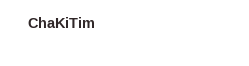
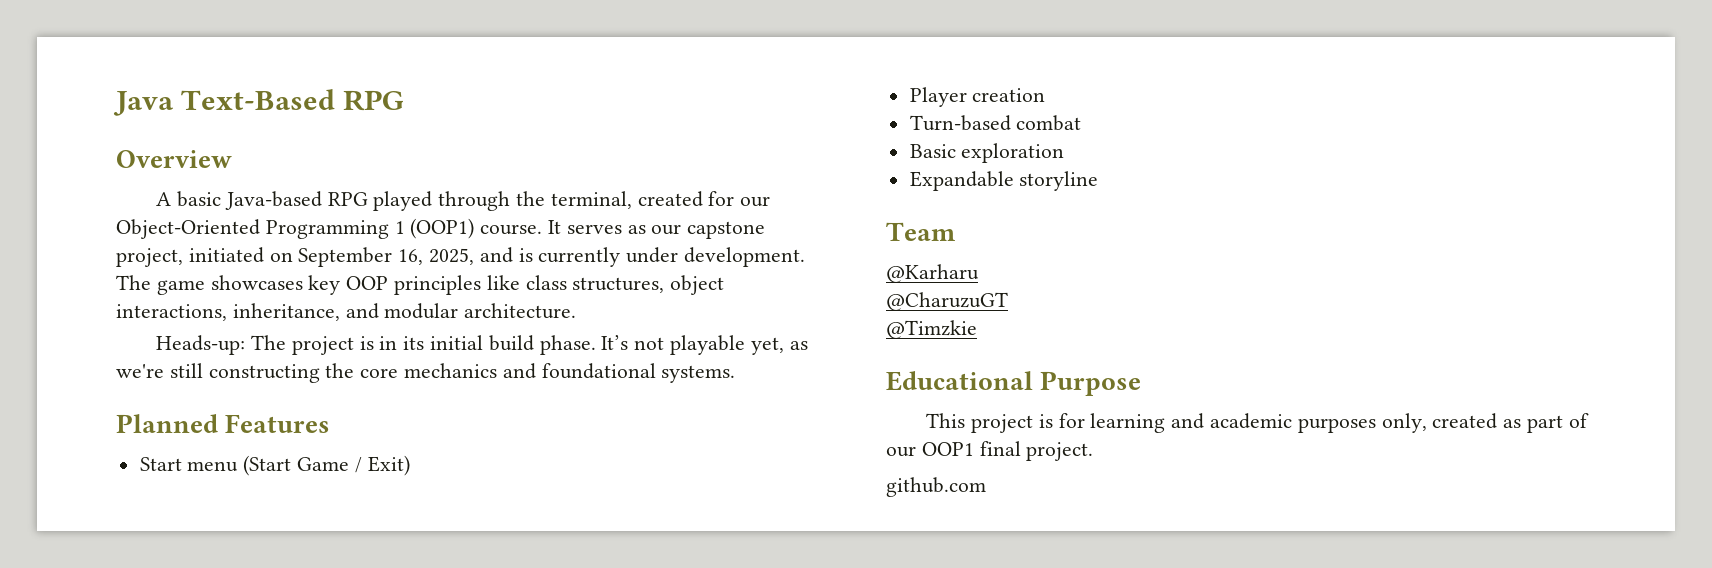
[28,17,95,28] ChaKiTim -> [113,89,405,116] [116,150,232,168] [156,191,771,211] [116,218,766,239] [116,247,806,267] [116,275,725,295] [116,303,577,321] [156,335,808,355] [116,363,736,383] [116,414,331,433] [139,455,410,476] [909,87,1046,107] [909,115,1082,131] [909,143,1065,163] [909,171,1099,191] [886,222,956,241] [886,264,979,283] [886,292,1008,311] [886,320,977,339] [886,371,1142,396] [926,413,1589,433] [886,441,1094,461] [886,477,986,497] Java Text-Based RPG // Overview // A basic Java-based RPG played through the terminal, created for our Object-Oriented Programming 1 (OOP1) course. It serves as our capstone project, initiated on September 16, 2025, and is currently under development. The game showcases key OOP principles like class structures, object interactions, inheritance, and modular architecture. // Heads-up: The project is in its initial build phase. It’s not playable yet, as we're still constructing the core mechanics and foundational systems. // Planned Features // Start menu (Start Game / Exit) // Player creation // Turn-based combat // Basic exploration // Expandable storyline // Team // @Karharu // @CharuzuGT // @Timzkie // Educational Purpose // This project is for learning and academic purposes only, created as part of our OOP1 final project. // github.com

